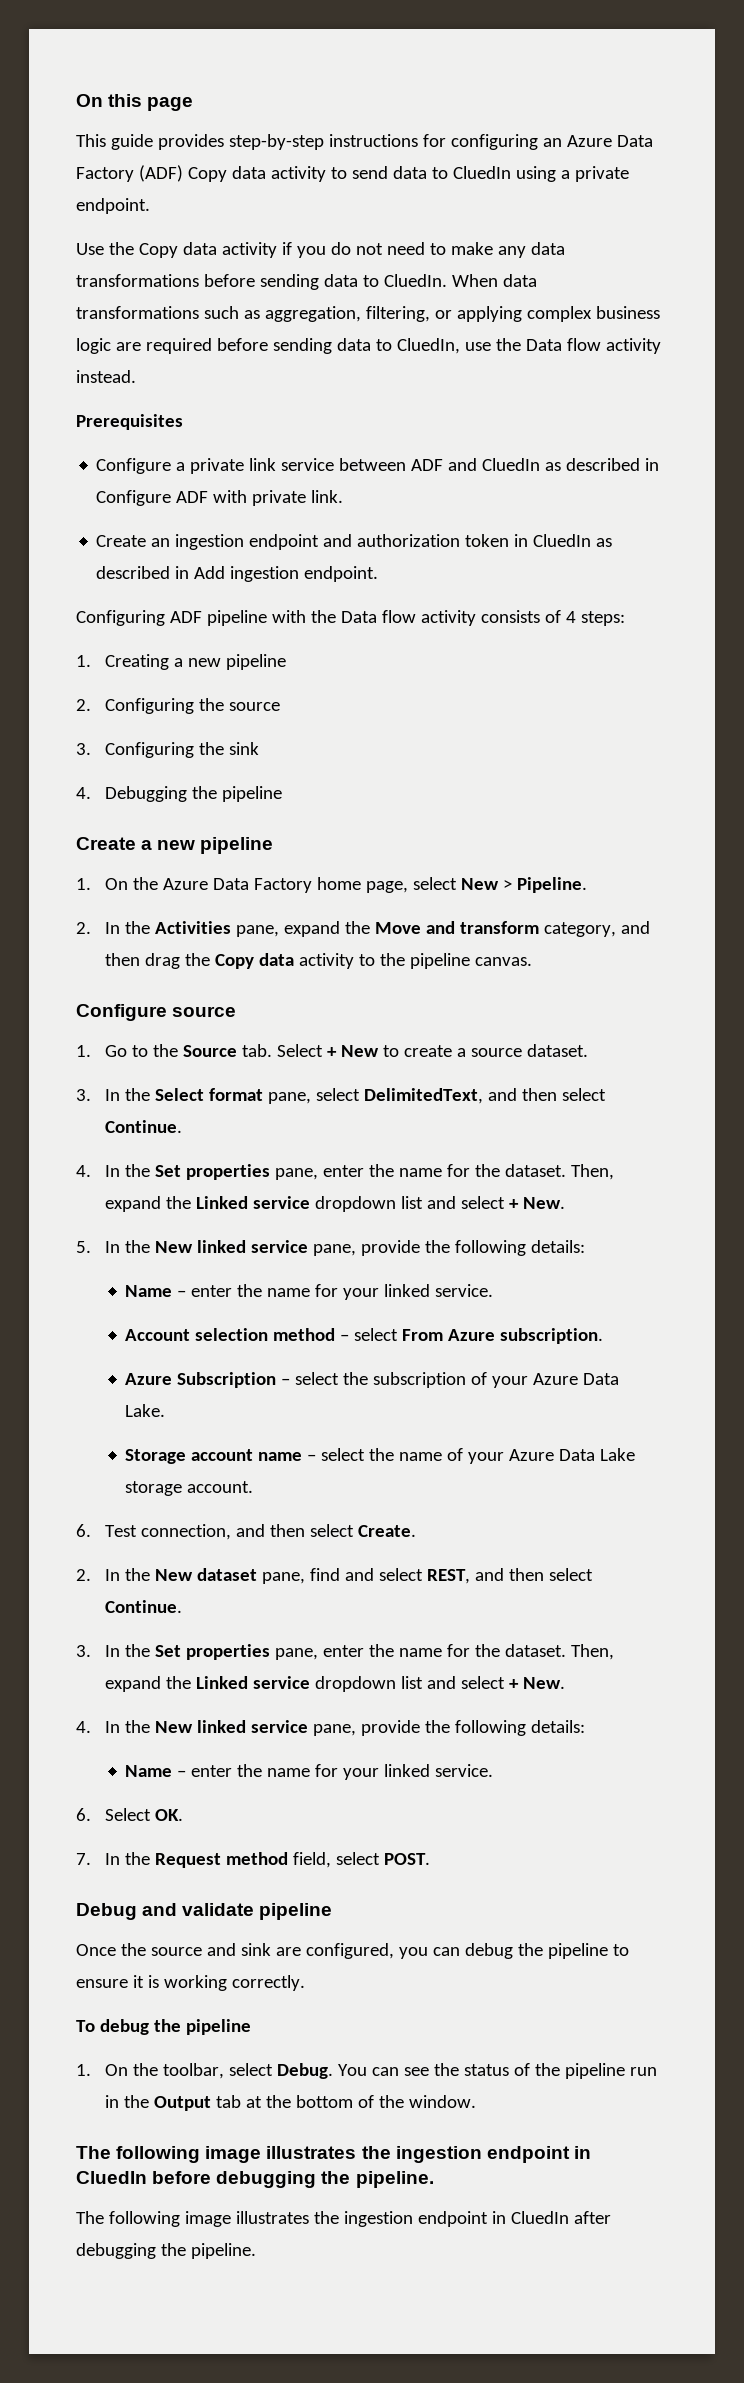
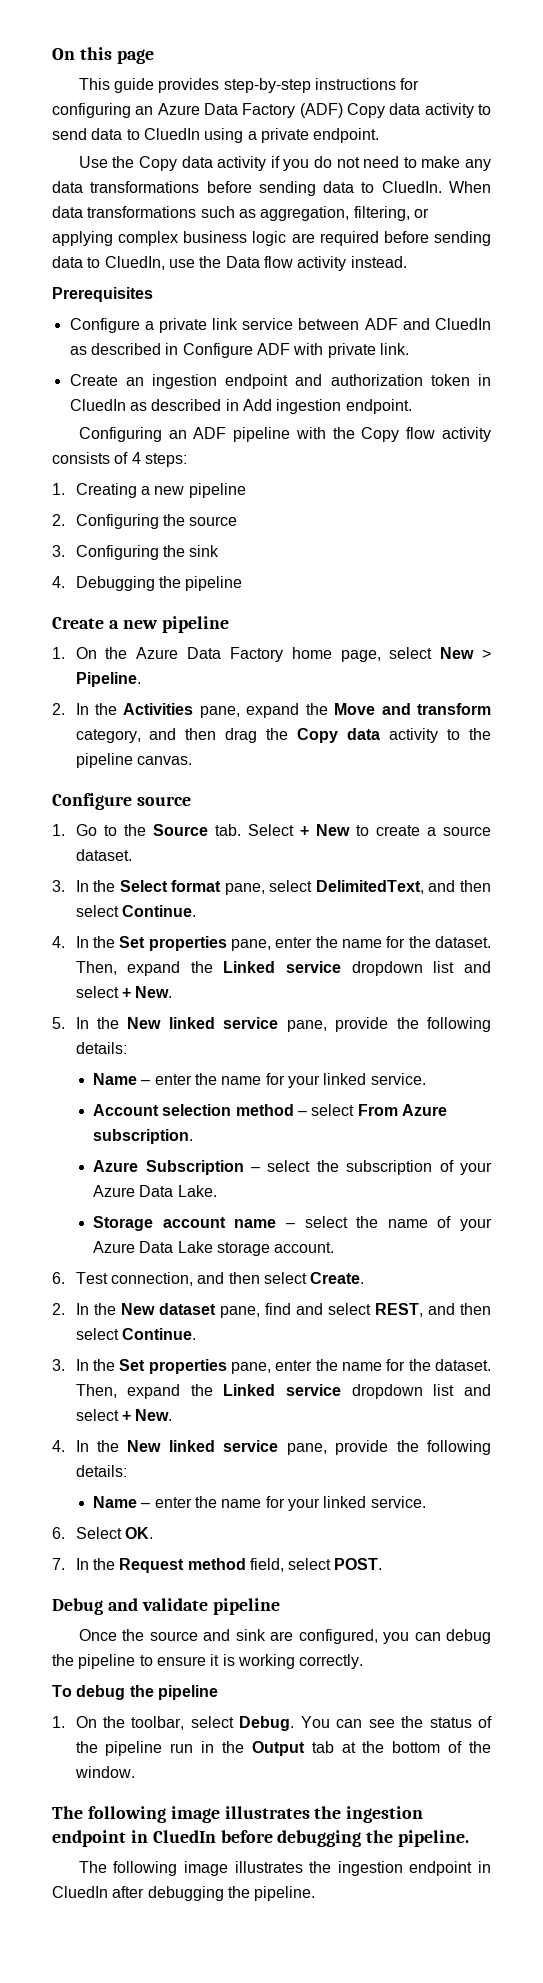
(165, 618) none -> [168,430,187,439] an
[340,611,377,623] Data -> [361,427,400,442] Copy

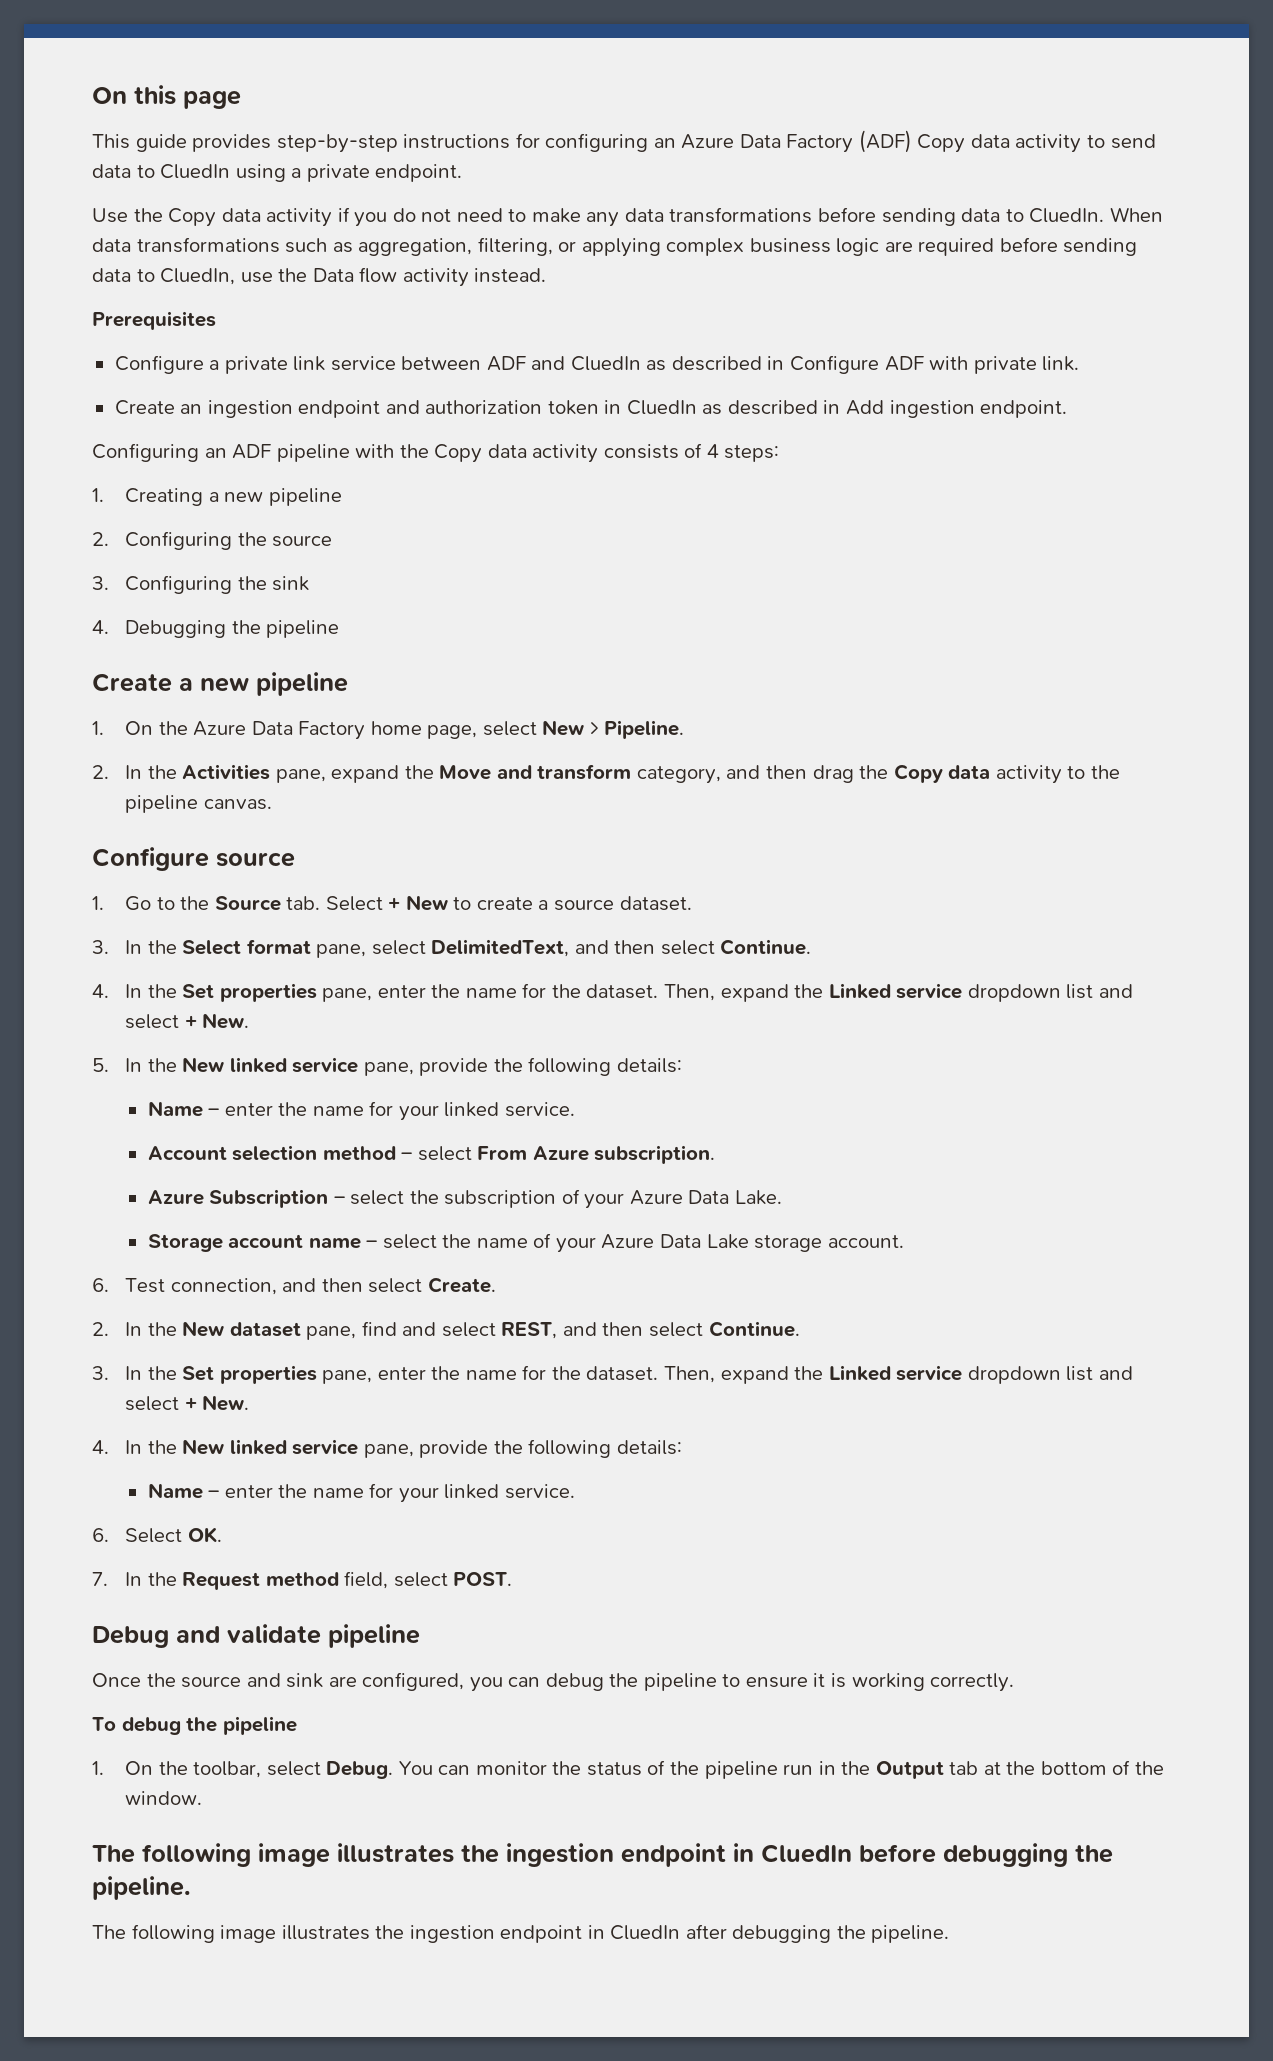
[406,427,436,439] flow -> [487,444,527,458] data
[368,1719,395,1728] see -> [475,1761,547,1775] monitor

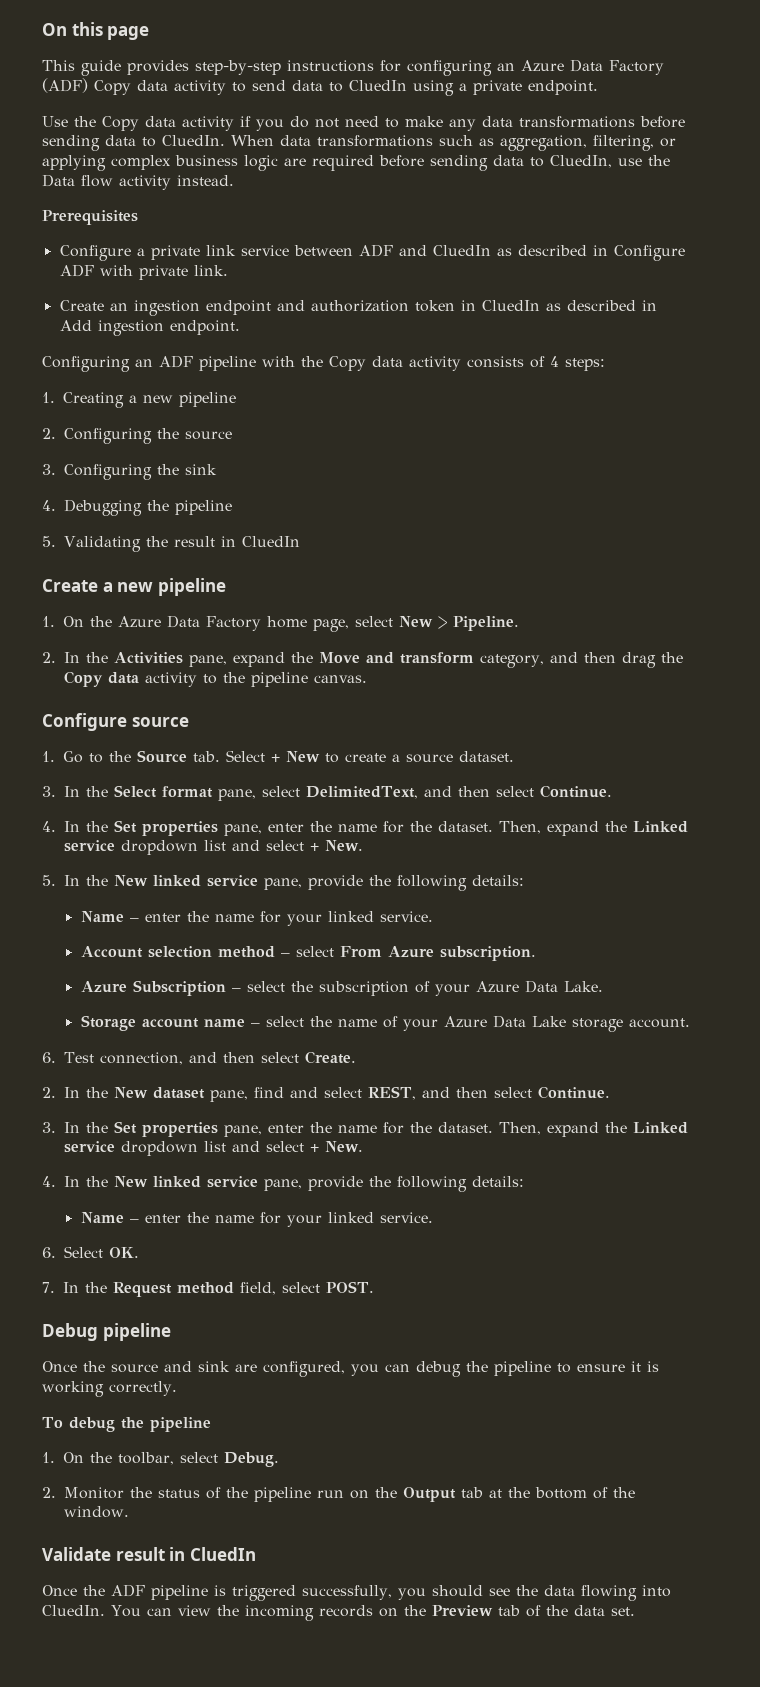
(340, 629) none -> [42,536,300,552] // 5. Validating the result in CluedIn
[176,1624,321,1644] and validate -> (98, 1332) none
[398,1761,547,1775] You can monitor -> [42,1487,124,1499] // 2. Monitor
[818,1761,836,1775] in -> [350,1490,369,1499] on
[92,1843,1113,1867] [92,1876,191,1900] [92,1924,950,1943] The following image illustrates the ingestion endpoint in CluedIn before debugging the pipeline. // The following image illustrates the ingestion endpoint in CluedIn after debugging the pipeline. -> [42,1547,256,1561] [42,1584,671,1601] [42,1605,635,1621] Validate result in CluedIn // Once the ADF pipeline is triggered successfully, you should see the data flowing into CluedIn. You can view the incoming records on the Preview tab of the data set.

